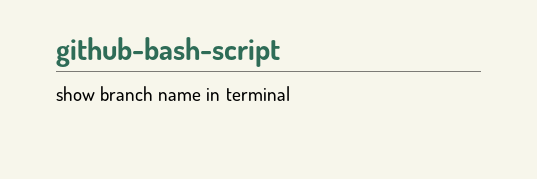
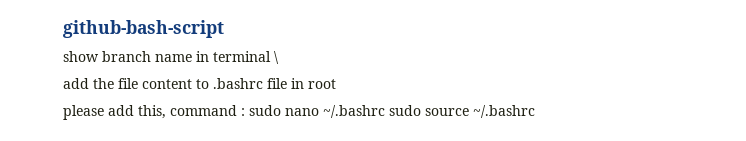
(290, 93) none -> [274,51,279,64] [63,78,336,89] [63,105,535,120] \ // add the file content to .bashrc file in root // please add this, command : sudo nano ~/.bashrc sudo source ~/.bashrc

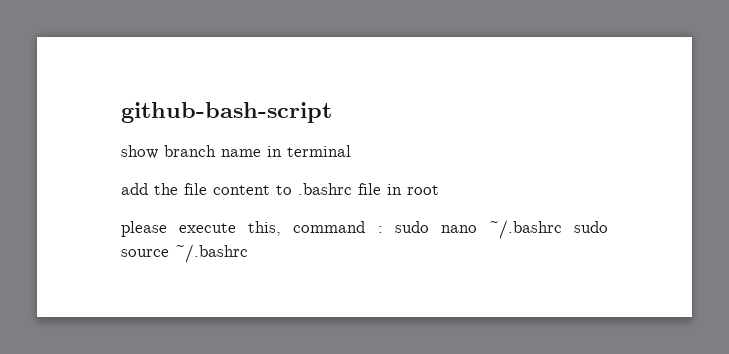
[274,51,279,64] \ -> (351, 151) none
[108,105,134,116] add -> [179,223,237,233] execute

